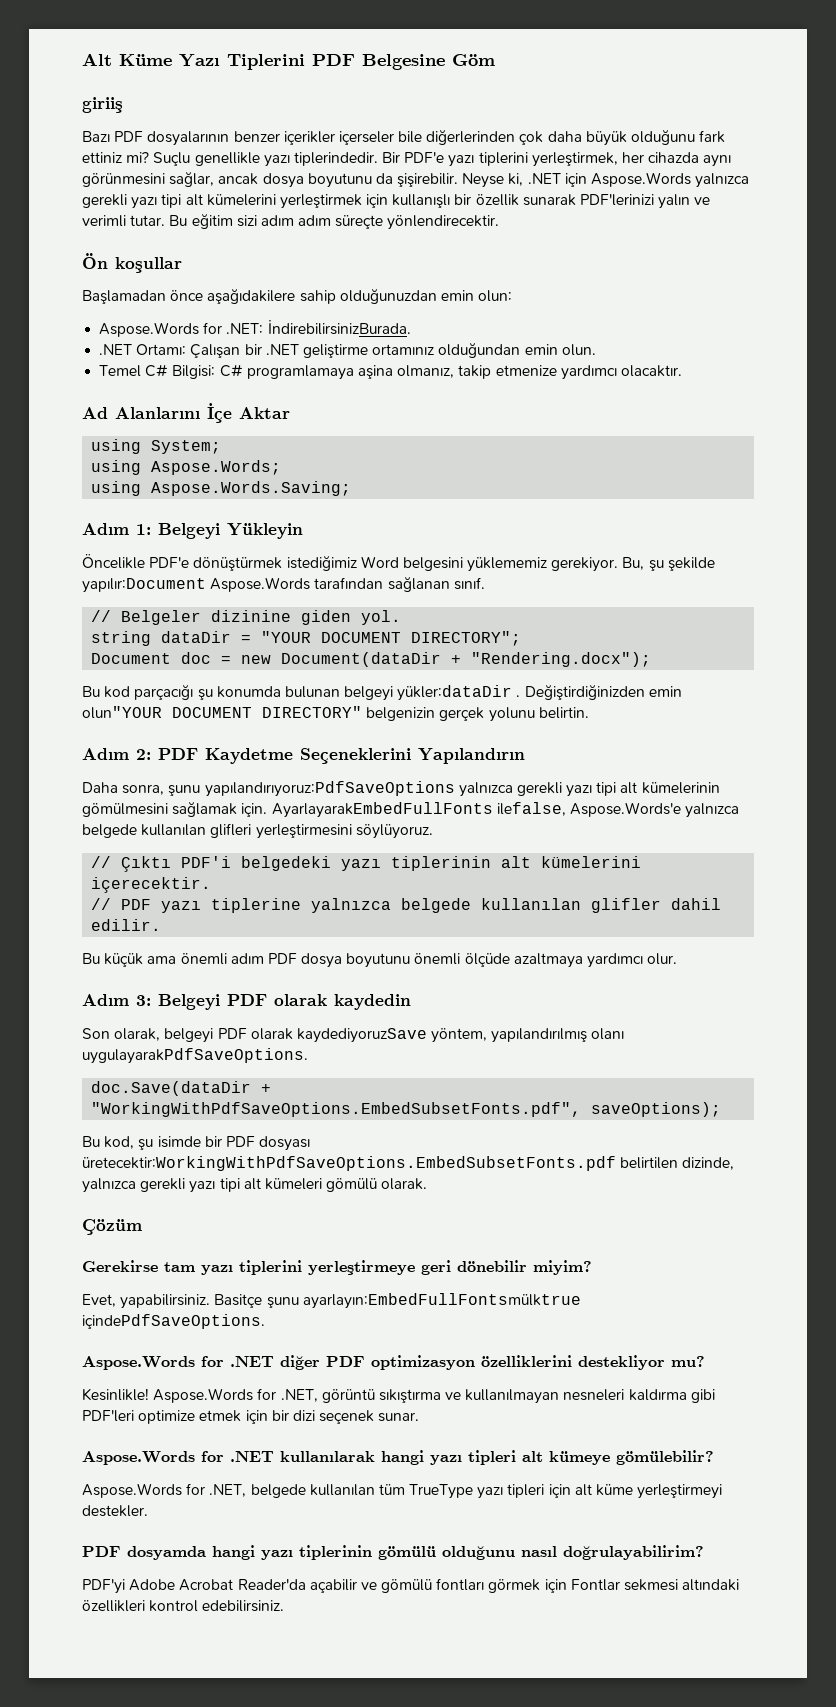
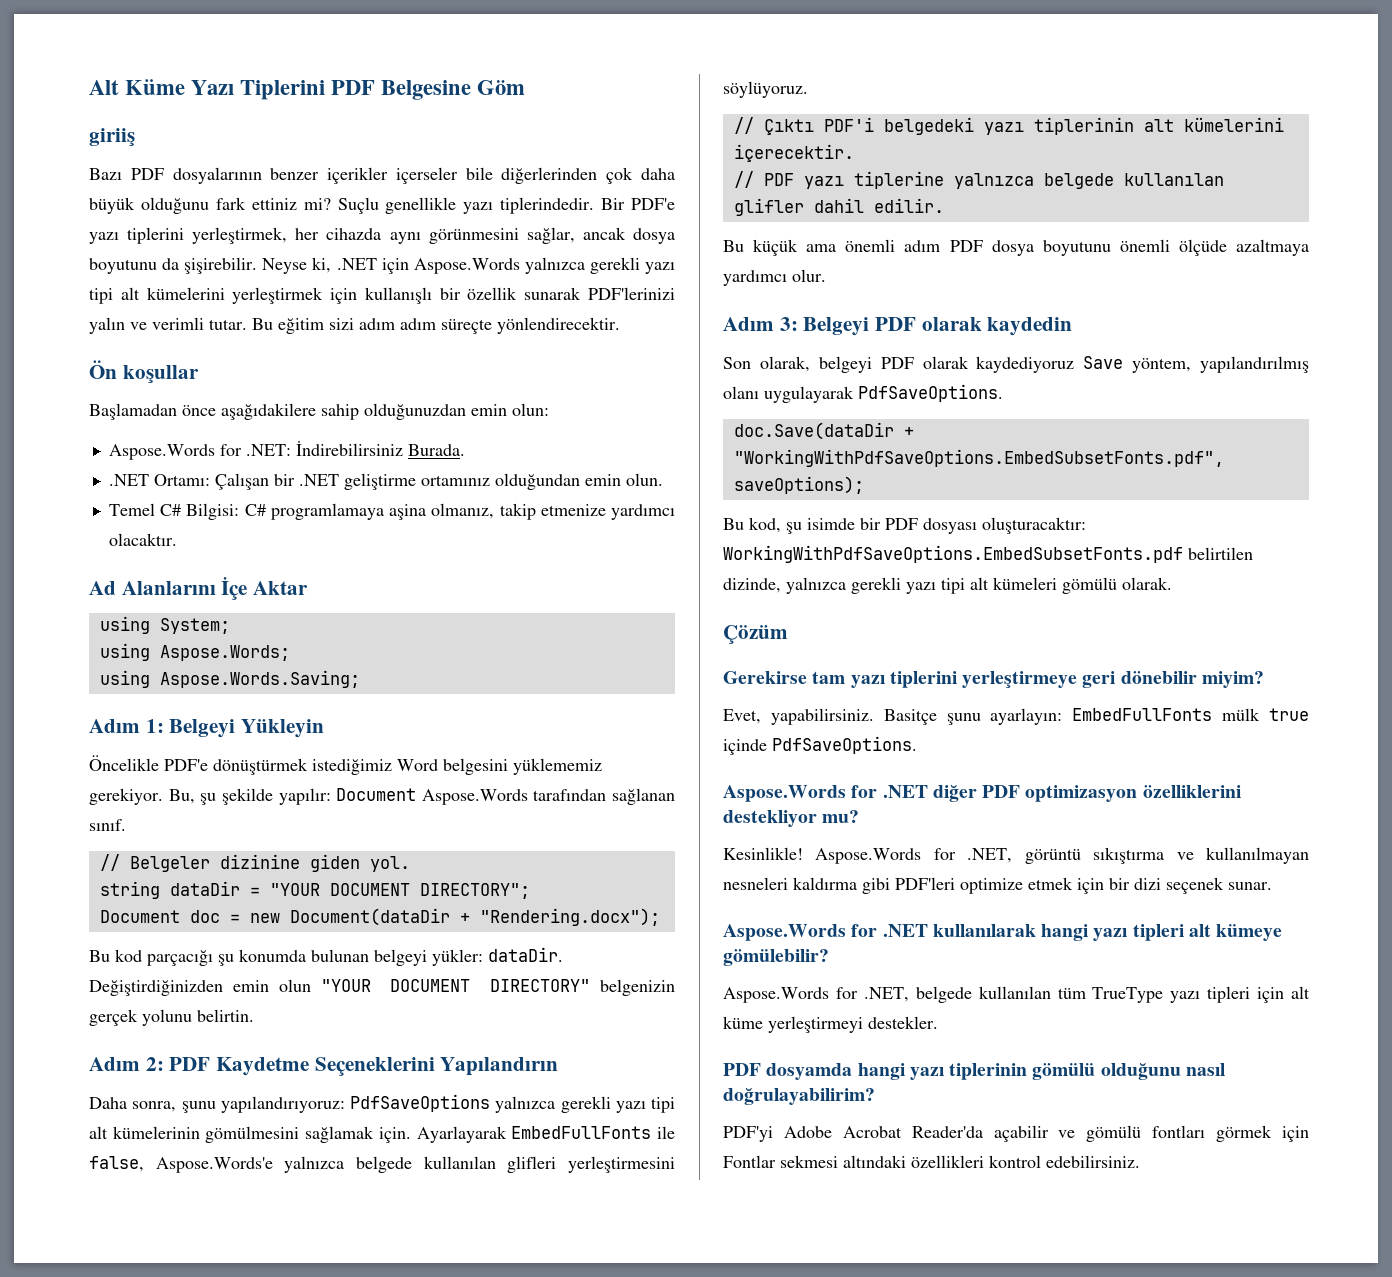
[267,320,411,335] İndirebilirsinizBurada. -> [295,441,465,456] İndirebilirsiniz Burada.
[82,578,206,593] yapılır:Document -> [278,788,417,805] yapılır: Document
[397,684,682,701] [82,706,162,719] yükler:dataDir . Değiştirdiğinizden emin olun"YOUR -> [432,947,563,966] [89,979,371,996] yükler: dataDir. Değiştirdiğinizden emin olun "YOUR
[204,781,455,797] yapılandırıyoruz:PdfSaveOptions -> [220,1094,490,1113] yapılandırıyoruz: PdfSaveOptions
[271,802,566,818] AyarlayarakEmbedFullFonts ilefalse, -> [416,1126,675,1143] [89,1156,144,1172] Ayarlayarak EmbedFullFonts ile false,
[296,1028,427,1043] kaydediyoruzSave -> [976,356,1124,373] kaydediyoruz Save
[82,1048,308,1064] uygulayarakPdfSaveOptions. -> [764,384,1003,403] uygulayarak PdfSaveOptions.
[82,1156,616,1171] üretecektir:WorkingWithPdfSaveOptions.EmbedSubsetFonts.pdf -> [982,517,1086,534] [723,545,1183,563] oluşturacaktır: WorkingWithPdfSaveOptions.EmbedSubsetFonts.pdf
[302,1293,581,1309] [82,1314,265,1329] ayarlayın:EmbedFullFontsmülktrue içindePdfSaveOptions. -> [990,708,1309,725] [723,736,917,755] ayarlayın: EmbedFullFonts mülk true içinde PdfSaveOptions.

